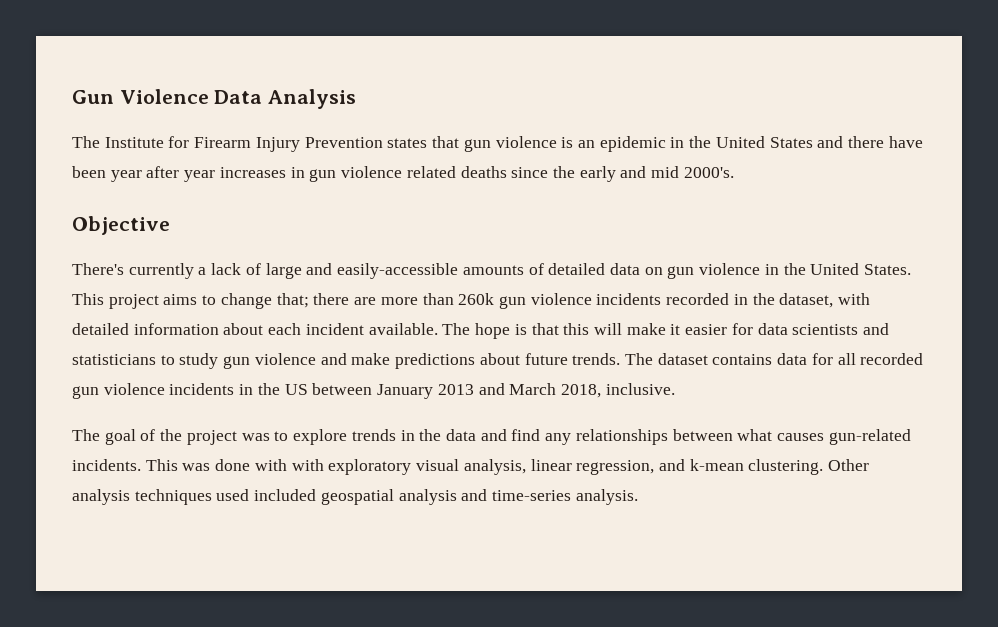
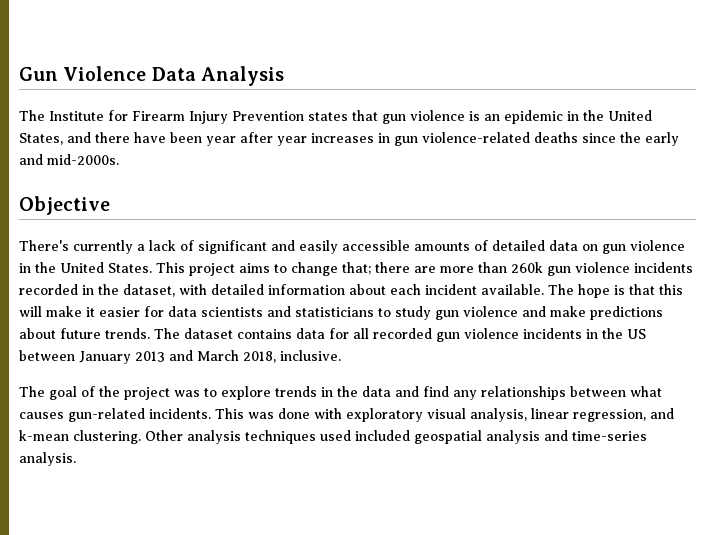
[769,137,813,148] States -> [19,133,63,145] States,
[341,166,456,178] violence related -> [422,132,530,143] violence-related
[651,166,734,178] mid 2000's. -> [47,154,119,165] mid-2000s.
[265,263,459,279] large and easily-accessible -> [198,240,410,254] significant and easily accessible
[291,459,324,471] with -> (342, 413) none

